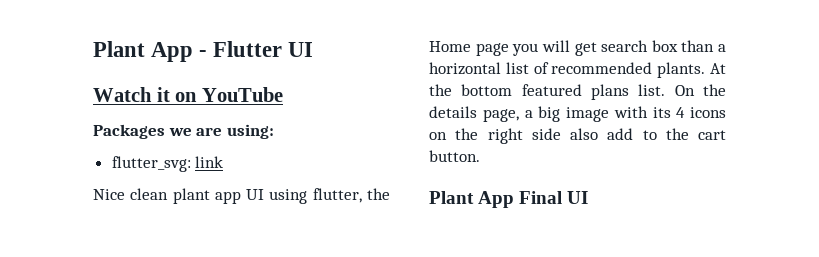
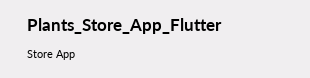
[93,41,314,62] [93,87,283,102] [93,124,274,139] [111,156,224,172] [93,188,390,204] [429,40,726,56] [429,62,726,78] [429,84,726,100] [429,106,726,122] [429,128,726,144] [429,150,480,162] [429,191,589,208] Plant App - Flutter UI // Watch it on YouTube // Packages we are using: // flutter_svg: link // Nice clean plant app UI using flutter, the Home page you will get search box than a horizontal list of recommended plants. At the bottom featured plans list. On the details page, a big image with its 4 icons on the right side also add to the cart button. // Plant App Final UI -> [27,18,222,34] [27,50,75,60] Plants_Store_App_Flutter // Store App

